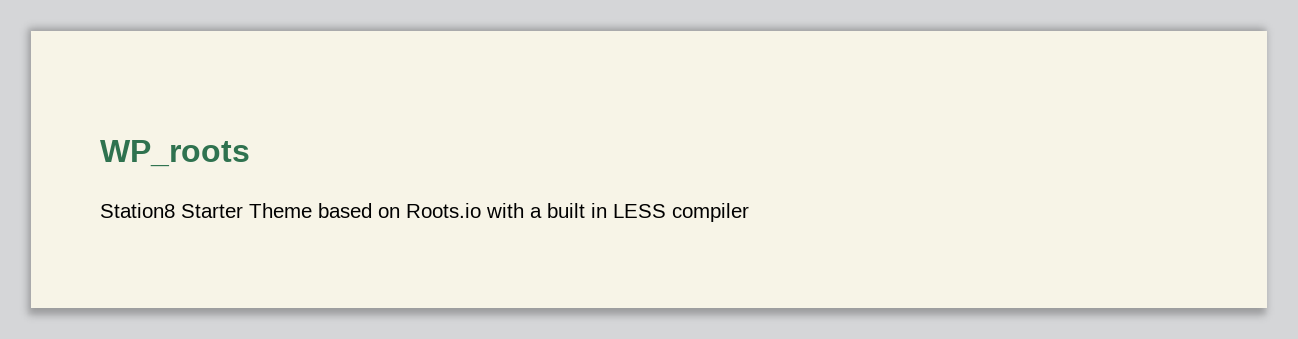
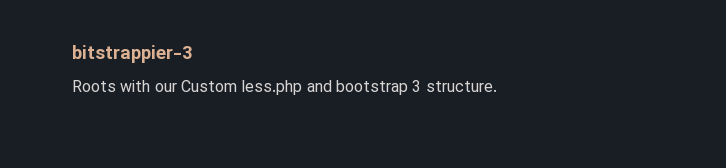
[100,140,250,167] [100,203,749,222] WP_roots // Station8 Starter Theme based on Roots.io with a built in LESS compiler -> [72,45,193,63] [72,80,497,95] bitstrappier-3 // Roots with our Custom less.php and bootstrap 3 structure.

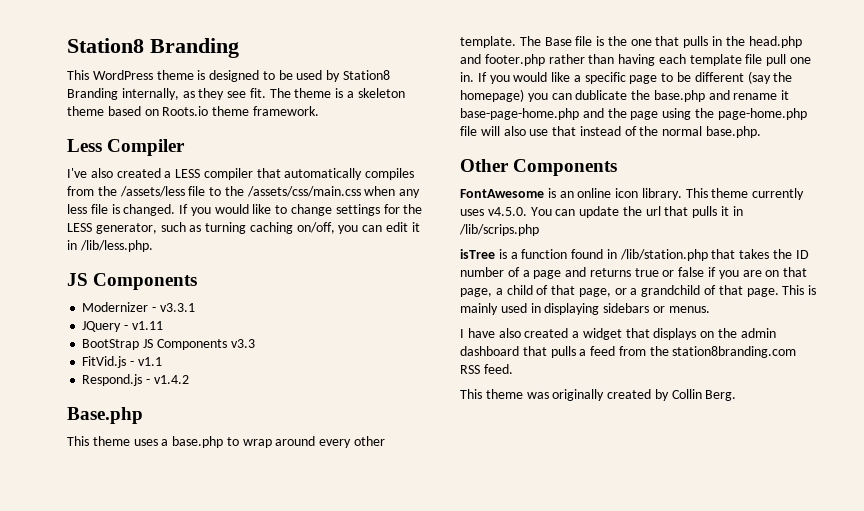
[72,45,193,63] [72,80,497,95] bitstrappier-3 // Roots with our Custom less.php and bootstrap 3 structure. -> [67,38,239,58] [67,70,391,82] [67,88,405,100] [67,106,319,116] [67,139,186,156] [67,168,415,180] [67,186,421,198] [67,204,423,216] [67,222,420,234] [67,240,153,252] [67,273,198,290] [82,302,195,312] [82,321,163,332] [82,339,255,350] [82,356,162,368] [82,374,189,386] [67,407,143,424] [67,436,386,448] [460,36,802,48] [460,54,812,66] [460,71,793,84] [460,89,790,102] [460,108,807,120] [460,126,762,138] [460,159,618,176] [460,188,805,200] [460,206,743,218] [459,224,539,236] [460,249,809,261] [460,267,808,279] [460,285,817,297] [460,303,710,315] [460,328,776,340] [460,346,797,358] [460,364,513,374] [460,389,737,401] Station8 Branding // This WordPress theme is designed to be used by Station8 Branding internally, as they see fit. The theme is a skeleton theme based on Roots.io theme framework. // Less Compiler // I've also created a LESS compiler that automatically compiles from the /assets/less file to the /assets/css/main.css when any less file is changed. If you would like to change settings for the LESS generator, such as turning caching on/off, you can edit it in /lib/less.php. // JS Components // Modernizer - v3.3.1 // JQuery - v1.11 // BootStrap JS Components v3.3 // FitVid.js - v1.1 // Respond.js - v1.4.2 // Base.php // This theme uses a base.php to wrap around every other template. The Base file is the one that pulls in the head.php and footer.php rather than having each template file pull one in. If you would like a specific page to be different (say the homepage) you can dublicate the base.php and rename it base-page-home.php and the page using the page-home.php file will also use that instead of the normal base.php. // Other Components // FontAwesome is an online icon library. This theme currently uses v4.5.0. You can update the url that pulls it in /lib/scrips.php // isTree is a function found in /lib/station.php that takes the ID number of a page and returns true or false if you are on that page, a child of that page, or a grandchild of that page. This is mainly used in displaying sidebars or menus. // I have also created a widget that displays on the admin dashboard that pulls a feed from the station8branding.com RSS feed. // This theme was originally created by Collin Berg.

